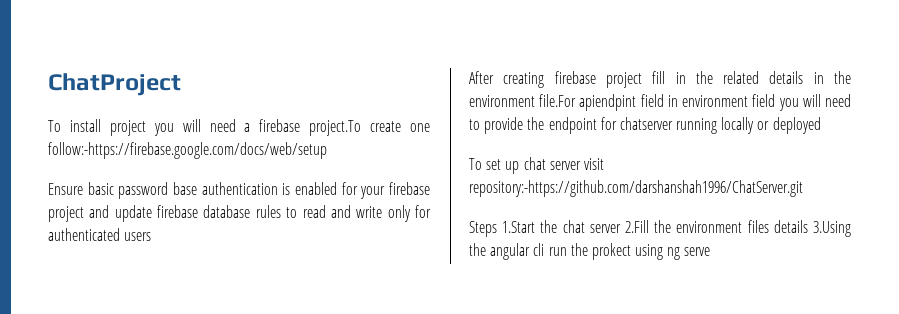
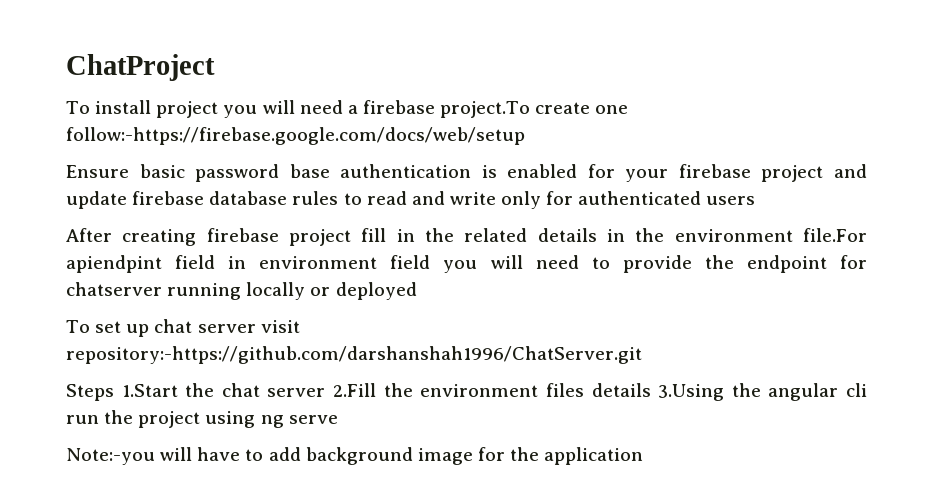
[591,243,631,260] prokect -> [138,411,201,428] project
(711, 251) none -> [66,447,644,465] // Note:-you will have to add background image for the application

